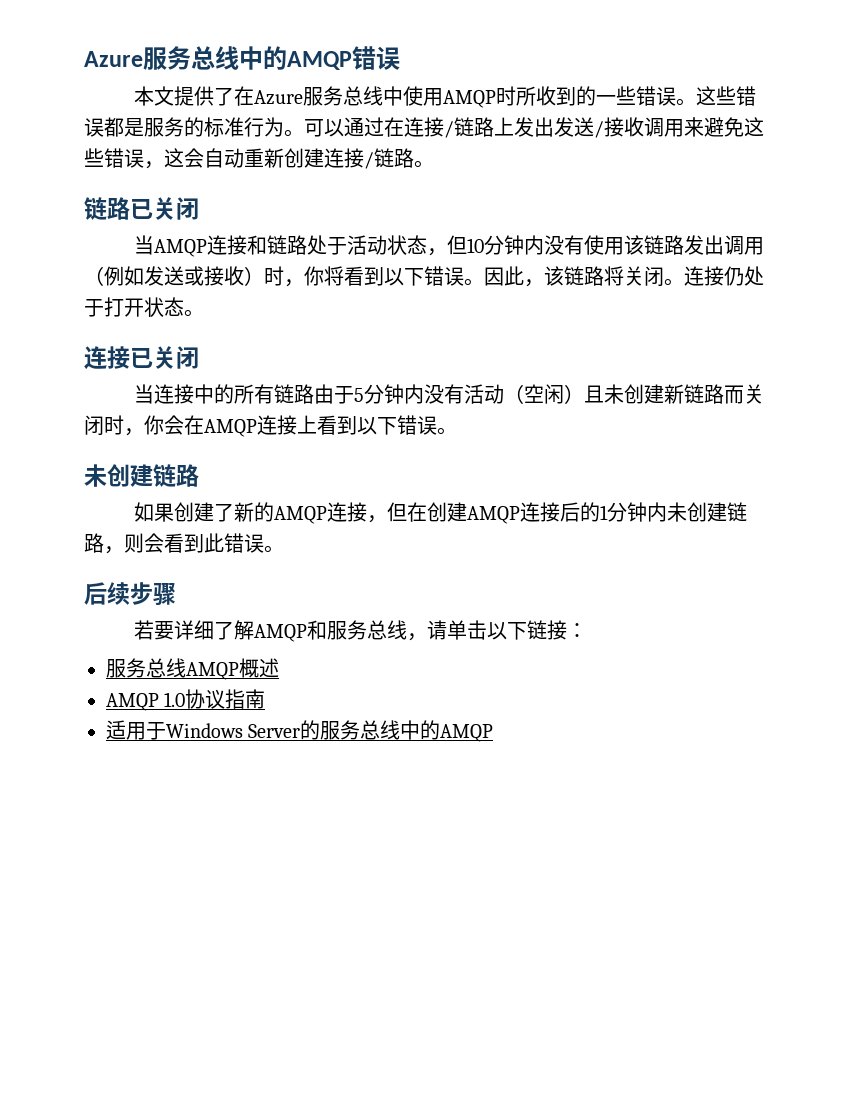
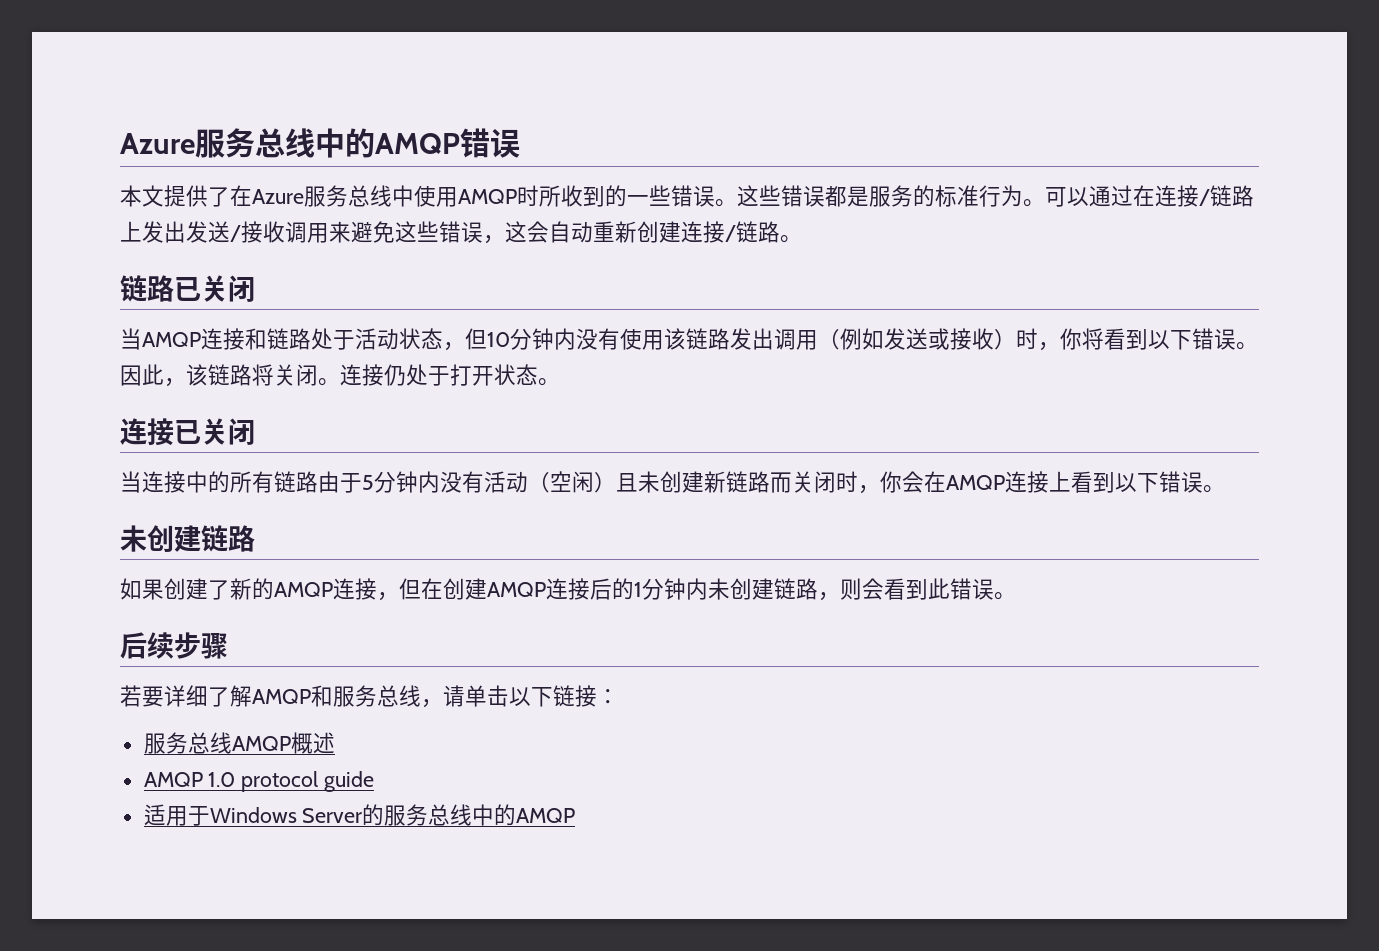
[185,689,266,709] 协议指南 -> [241,771,375,792] protocol guide

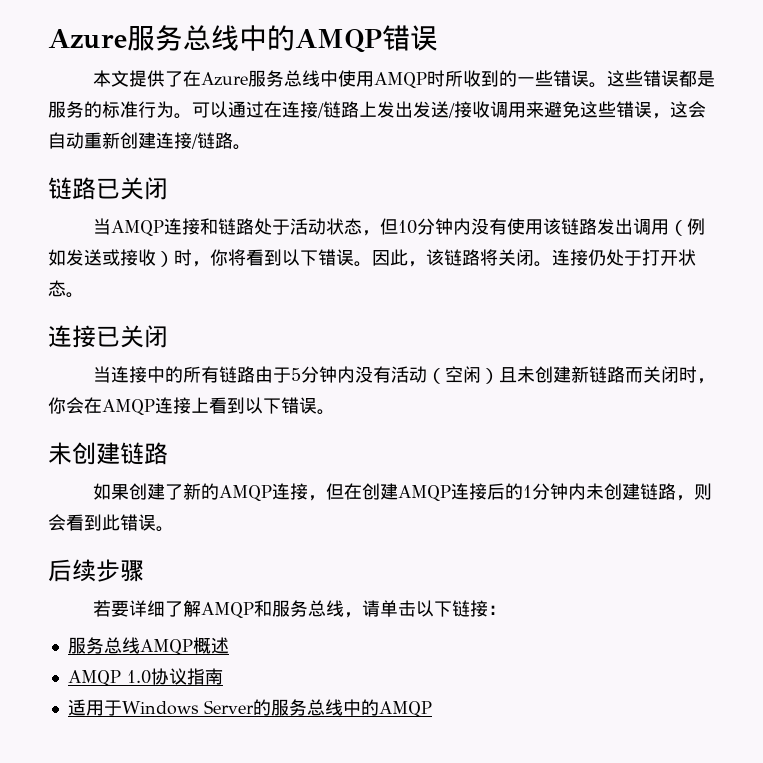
[241,771,375,792] protocol guide -> [150,668,223,685] 协议指南

